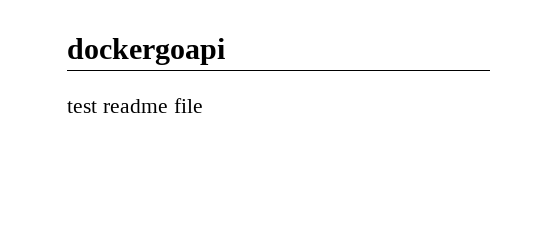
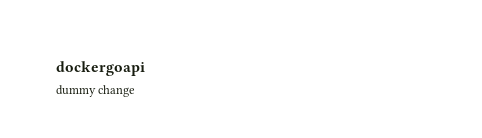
[67,98,203,113] test readme file -> [56,85,136,97] dummy change

